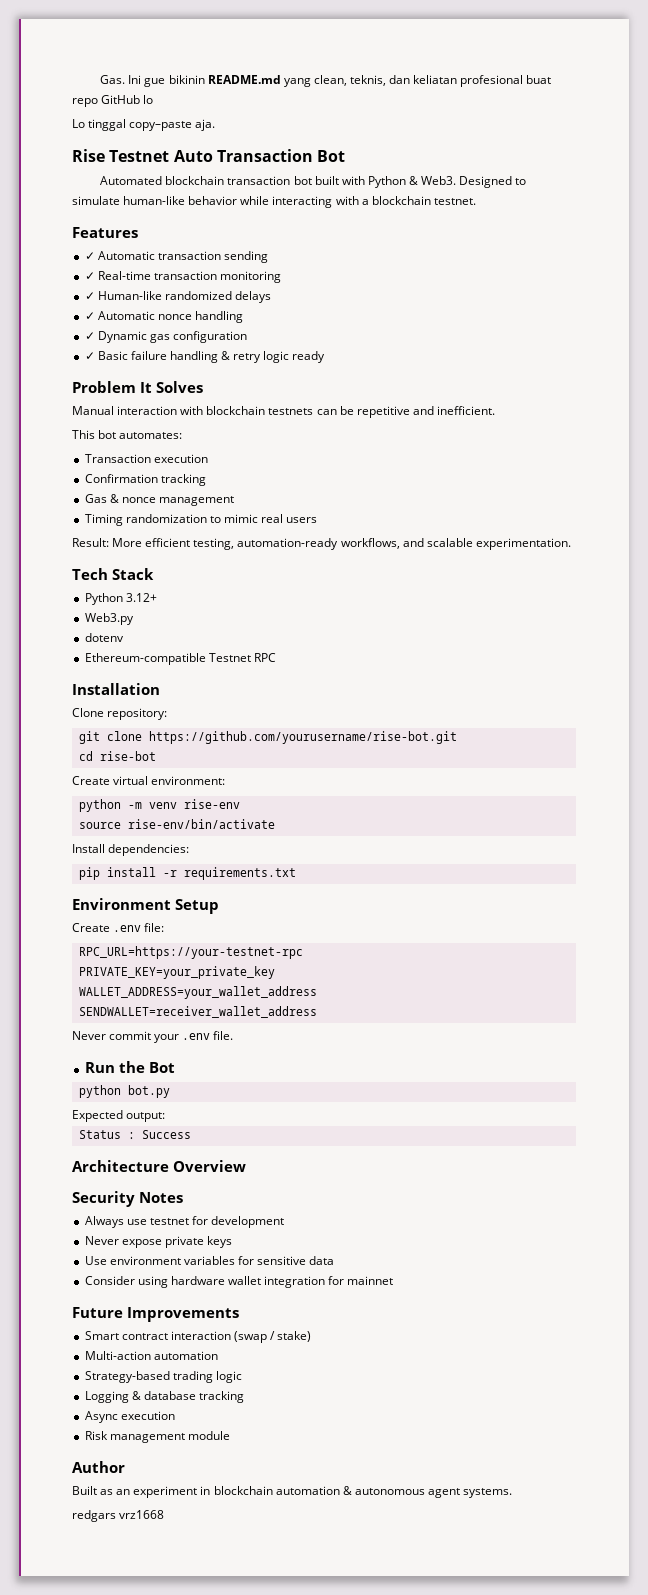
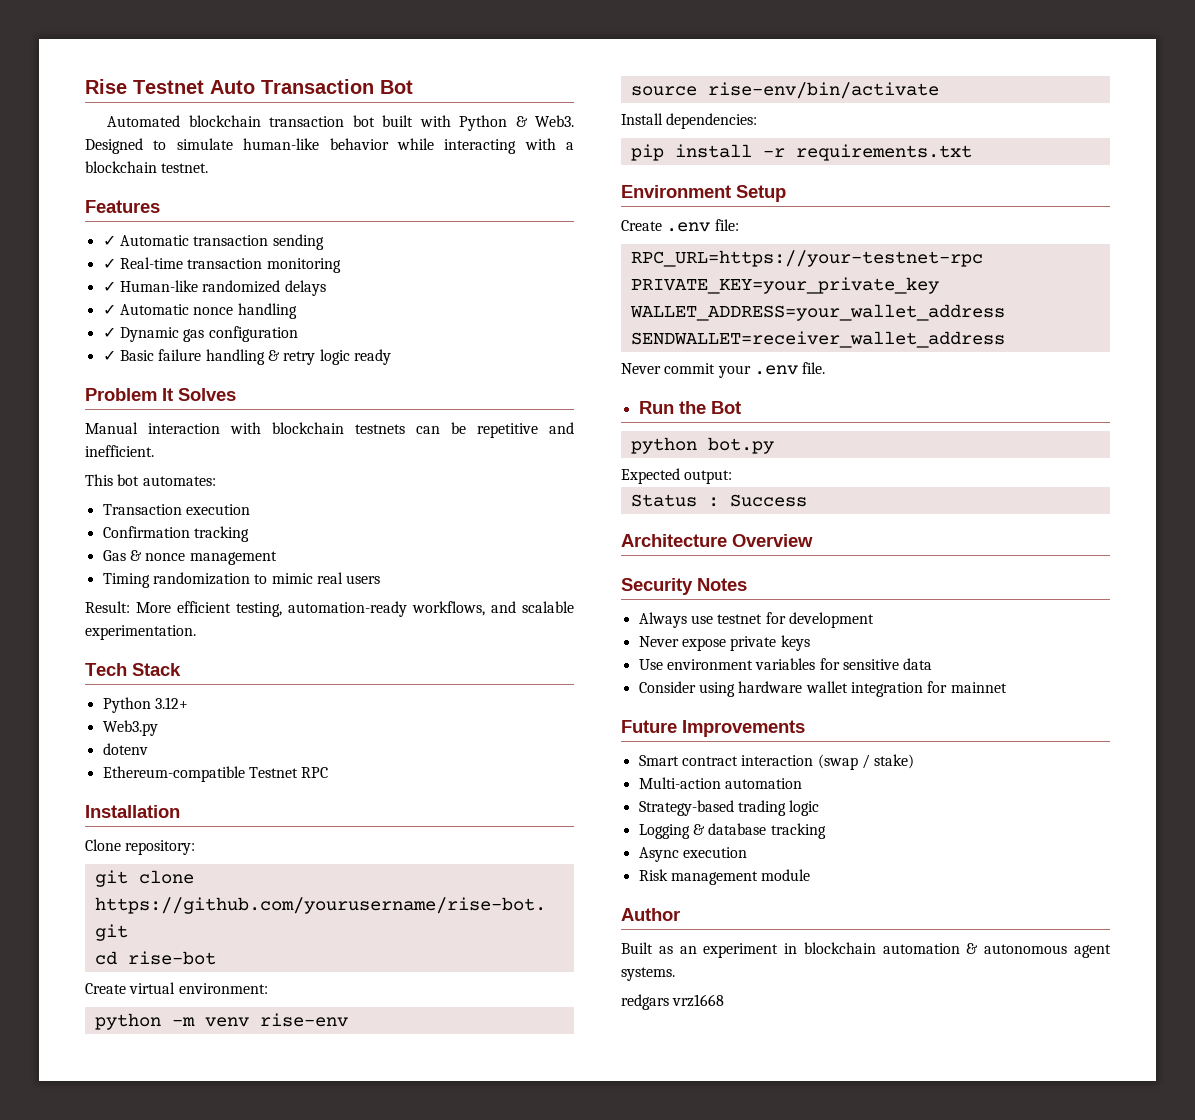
[100,75,552,87] [72,95,154,107] [72,119,216,131] Gas. Ini gue bikinin README.md yang clean, teknis, dan keliatan profesional buat repo GitHub lo // Lo tinggal copy–paste aja. // -> (85, 86) none

